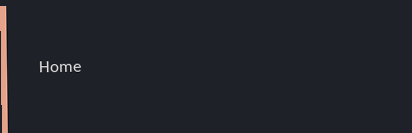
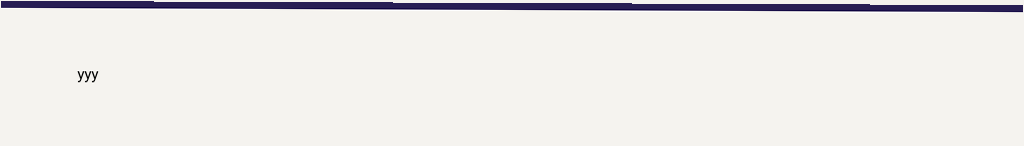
[38,60,82,73] Home -> [76,71,100,83] yyy

